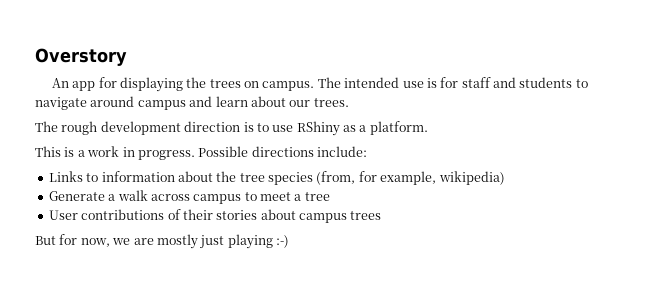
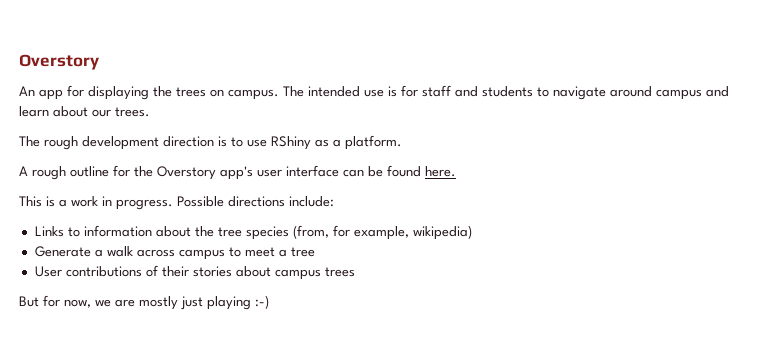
(428, 128) none -> [19,165,456,180] // A rough outline for the Overstory app's user interface can be found here.

